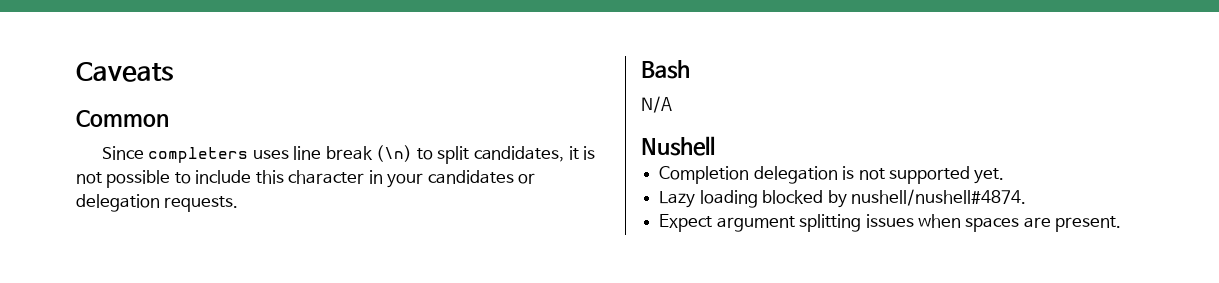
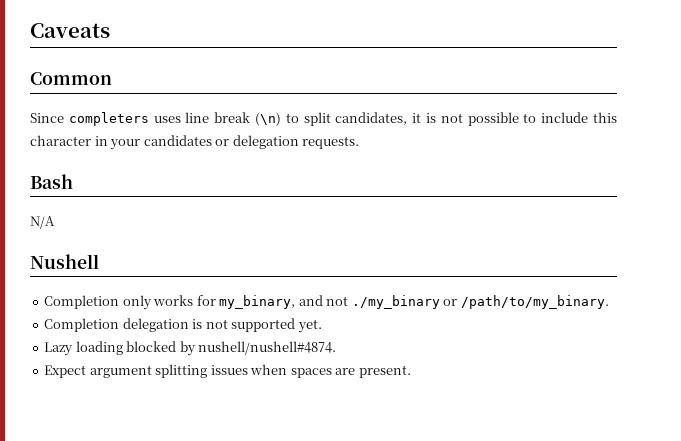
(715, 146) none -> [44,295,609,310] // Completion only works for my_binary, and not ./my_binary or /path/to/my_binary.

